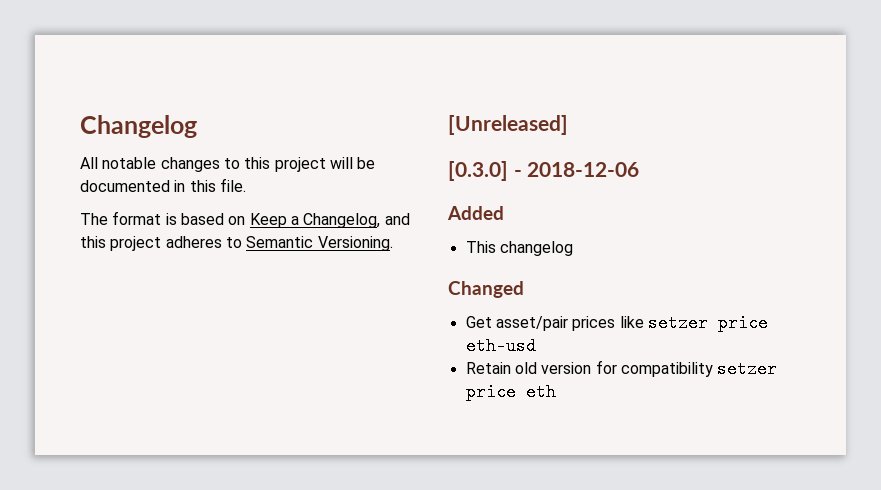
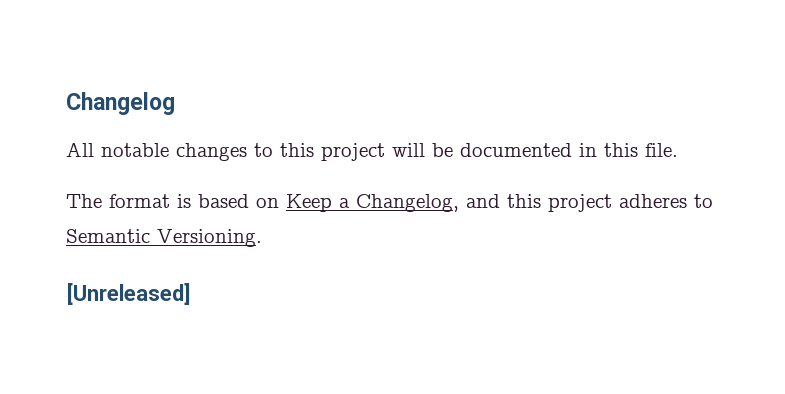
[448,161,640,181] [447,206,504,220] [465,241,573,256] [448,281,524,298] [465,314,768,332] [465,337,536,355] [465,360,778,378] [465,383,556,401] // [0.3.0] - 2018-12-06 // Added // This changelog // Changed // Get asset/pair prices like setzer price eth-usd // Retain old version for compatibility setzer price eth -> (191, 294) none

